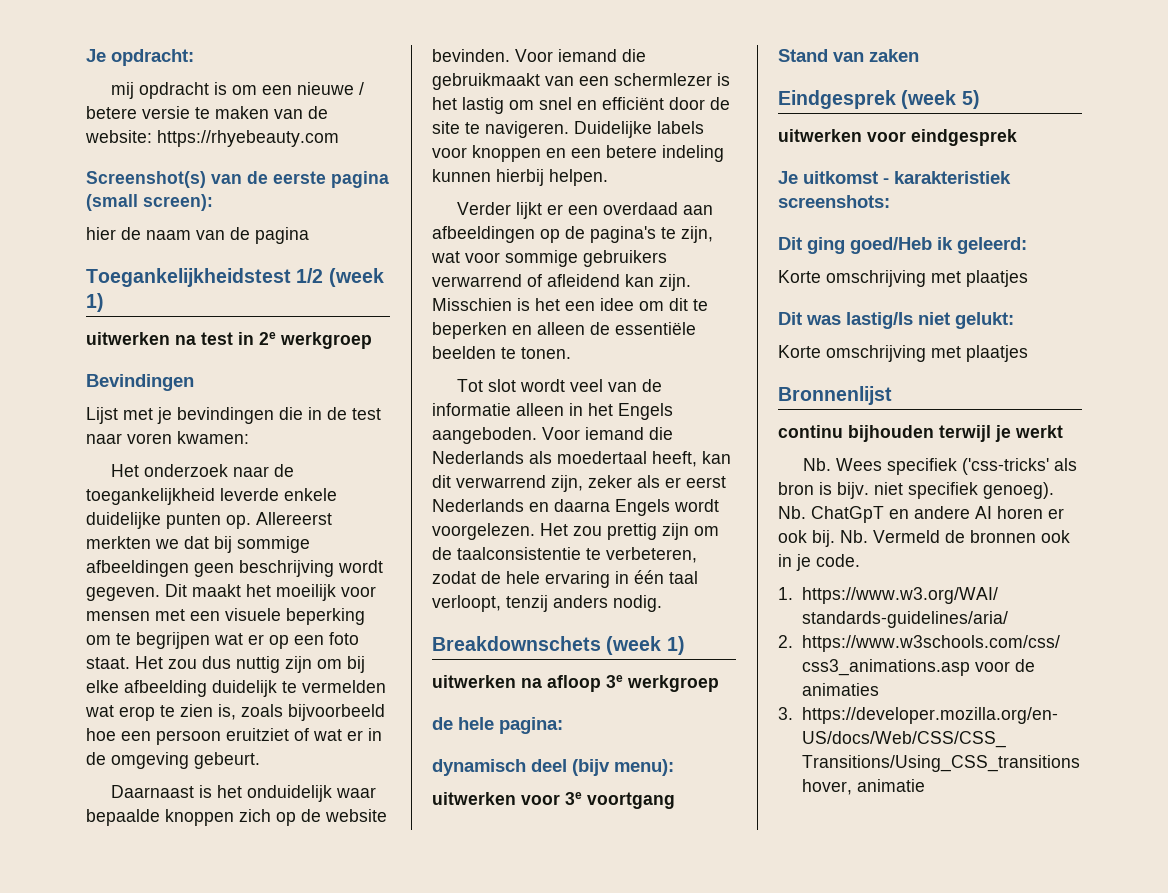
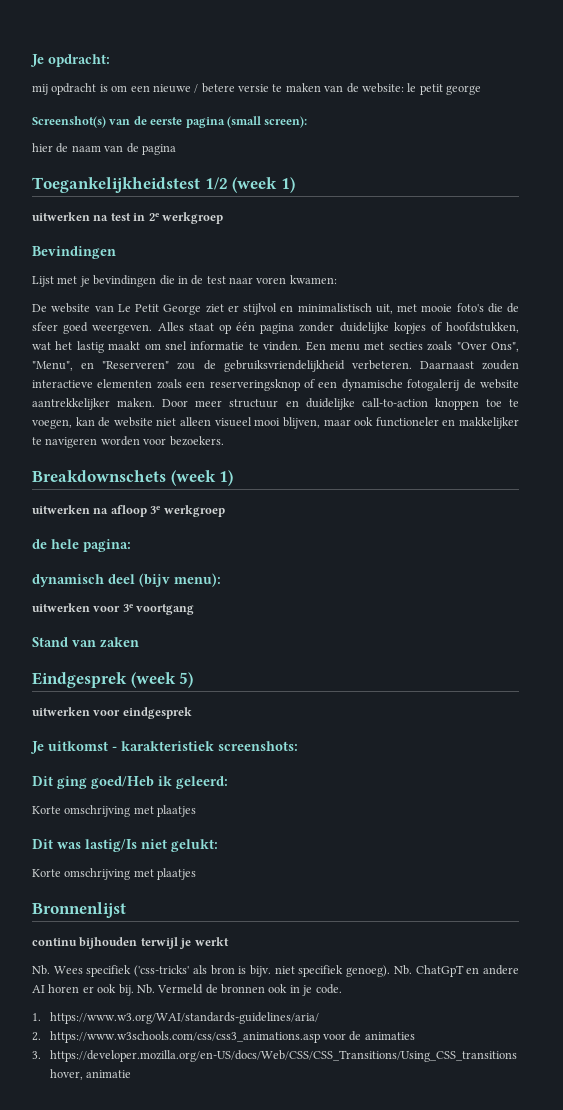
[157,130,339,147] https://rhyebeauty.com -> [407,83,481,95] le petit george
[110,464,294,477] [86,488,337,505] [86,512,332,529] [86,536,310,553] [86,560,383,577] [86,584,376,601] [86,608,365,625] [86,632,359,649] [86,656,365,673] [86,680,386,697] [85,704,385,721] [86,728,382,745] [86,752,260,769] [110,785,376,802] [86,809,387,826] [432,49,646,62] [432,73,730,90] [432,97,730,114] [432,121,704,138] [432,145,724,162] [432,169,608,186] [456,202,713,219] [432,226,713,243] [431,250,667,267] [432,274,691,291] [432,298,708,311] [432,322,696,339] [432,346,571,359] [456,379,662,392] [432,403,673,420] [432,427,673,444] [432,451,731,467] [432,475,726,492] [432,499,719,516] [432,523,719,540] [432,547,697,563] [432,570,698,588] [432,595,662,612] Het onderzoek naar de toegankelijkheid leverde enkele duidelijke punten op. Allereerst merkten we dat bij sommige afbeeldingen geen beschrijving wordt gegeven. Dit maakt het moeilijk voor mensen met een visuele beperking om te begrijpen wat er op een foto staat. Het zou dus nuttig zijn om bij elke afbeelding duidelijk te vermelden wat erop te zien is, zoals bijvoorbeeld hoe een persoon eruitziet of wat er in de omgeving gebeurt. // Daarnaast is het onduidelijk waar bepaalde knoppen zich op de website bevinden. Voor iemand die gebruikmaakt van een schermlezer is het lastig om snel en efficiënt door de site te navigeren. Duidelijke labels voor knoppen en een betere indeling kunnen hierbij helpen. // Verder lijkt er een overdaad aan afbeeldingen op de pagina's te zijn, wat voor sommige gebruikers verwarrend of afleidend kan zijn. Misschien is het een idee om dit te beperken en alleen de essentiële beelden te tonen. // Tot slot wordt veel van de informatie alleen in het Engels aangeboden. Voor iemand die Nederlands als moedertaal heeft, kan dit verwarrend zijn, zeker als er eerst Nederlands en daarna Engels wordt voorgelezen. Het zou prettig zijn om de taalconsistentie te verbeteren, zodat de hele ervaring in één taal verloopt, tenzij anders nodig. -> [32,303,519,315] [32,322,519,334] [32,341,519,353] [32,360,519,372] [32,379,519,391] [32,398,520,410] [32,417,520,429] [32,436,224,448] De website van Le Petit George ziet er stijlvol en minimalistisch uit, met mooie foto's die de sfeer goed weergeven. Alles staat op één pagina zonder duidelijke kopjes of hoofdstukken, wat het lastig maakt om snel informatie te vinden. Een menu met secties zoals "Over Ons", "Menu", en "Reserveren" zou de gebruiksvriendelijkheid verbeteren. Daarnaast zouden interactieve elementen zoals een reserveringsknop of een dynamische fotogalerij de website aantrekkelijker maken. Door meer structuur en duidelijke call-to-action knoppen toe te voegen, kan de website niet alleen visueel mooi blijven, maar ook functioneler en makkelijker te navigeren worden voor bezoekers.

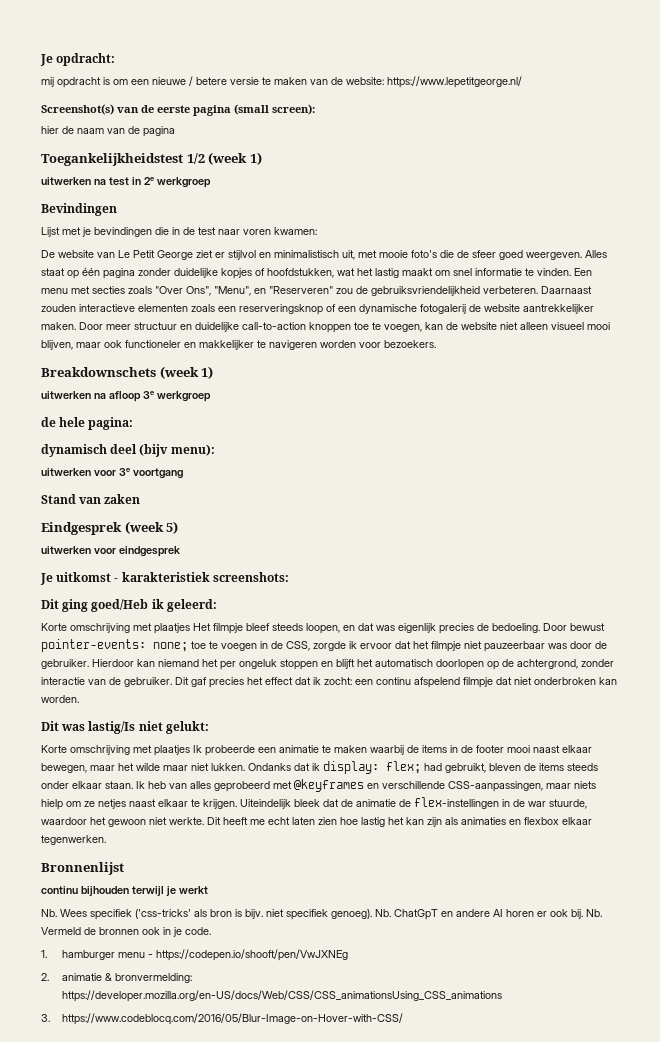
[407,83,481,95] le petit george -> [387,76,522,88] https://www.lepetitgeorge.nl/
(197, 811) none -> [193,623,605,634] [41,639,607,652] [41,659,614,670] [41,677,617,688] [41,695,79,703] Het filmpje bleef steeds loopen, en dat was eigenlijk precies de bedoeling. Door bewust pointer-events: none; toe te voegen in de CSS, zorgde ik ervoor dat het filmpje niet pauzeerbaar was door de gebruiker. Hierdoor kan niemand het per ongeluk stoppen en blijft het automatisch doorlopen op de achtergrond, zonder interactie van de gebruiker. Dit gaf precies het effect dat ik zocht: een continu afspelend filmpje dat niet onderbroken kan worden.
(197, 874) none -> [193,745,592,756] [41,761,598,774] [41,779,596,792] [41,797,587,810] [41,817,592,827] [41,835,106,845] Ik probeerde een animatie te maken waarbij de items in de footer mooi naast elkaar bewegen, maar het wilde maar niet lukken. Ondanks dat ik display: flex; had gebruikt, bleven de items steeds onder elkaar staan. Ik heb van alles geprobeerd met @keyframes en verschillende CSS-aanpassingen, maar niets hielp om ze netjes naast elkaar te krijgen. Uiteindelijk bleek dat de animatie de flex-instellingen in de war stuurde, waardoor het gewoon niet werkte. Dit heeft me echt laten zien hoe lastig het kan zijn als animaties en flexbox elkaar tegenwerken.
[49,1012,319,1024] [32,1031,415,1043] [32,1050,517,1062] [49,1069,131,1080] https://www.w3.org/WAI/standards-guidelines/aria/ // 2. https://www.w3schools.com/css/css3_animations.asp voor de animaties // 3. https://developer.mozilla.org/en-US/docs/Web/CSS/CSS_Transitions/Using_CSS_transitions hover, animatie -> [61,949,348,961] [41,973,192,983] [61,990,502,1002] [41,1013,403,1025] hamburger menu - https://codepen.io/shooft/pen/VwJXNEg // 2. animatie & bronvermelding: https://developer.mozilla.org/en-US/docs/Web/CSS/CSS_animationsUsing_CSS_animations // 3. https://www.codeblocq.com/2016/05/Blur-Image-on-Hover-with-CSS/

